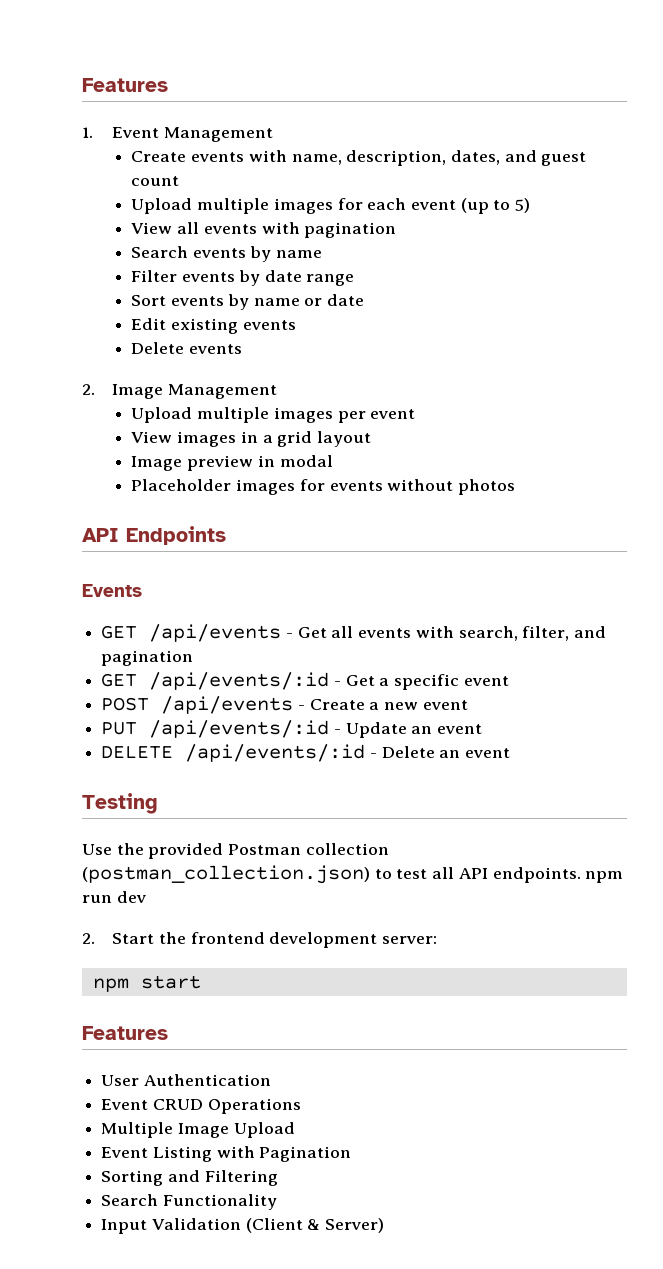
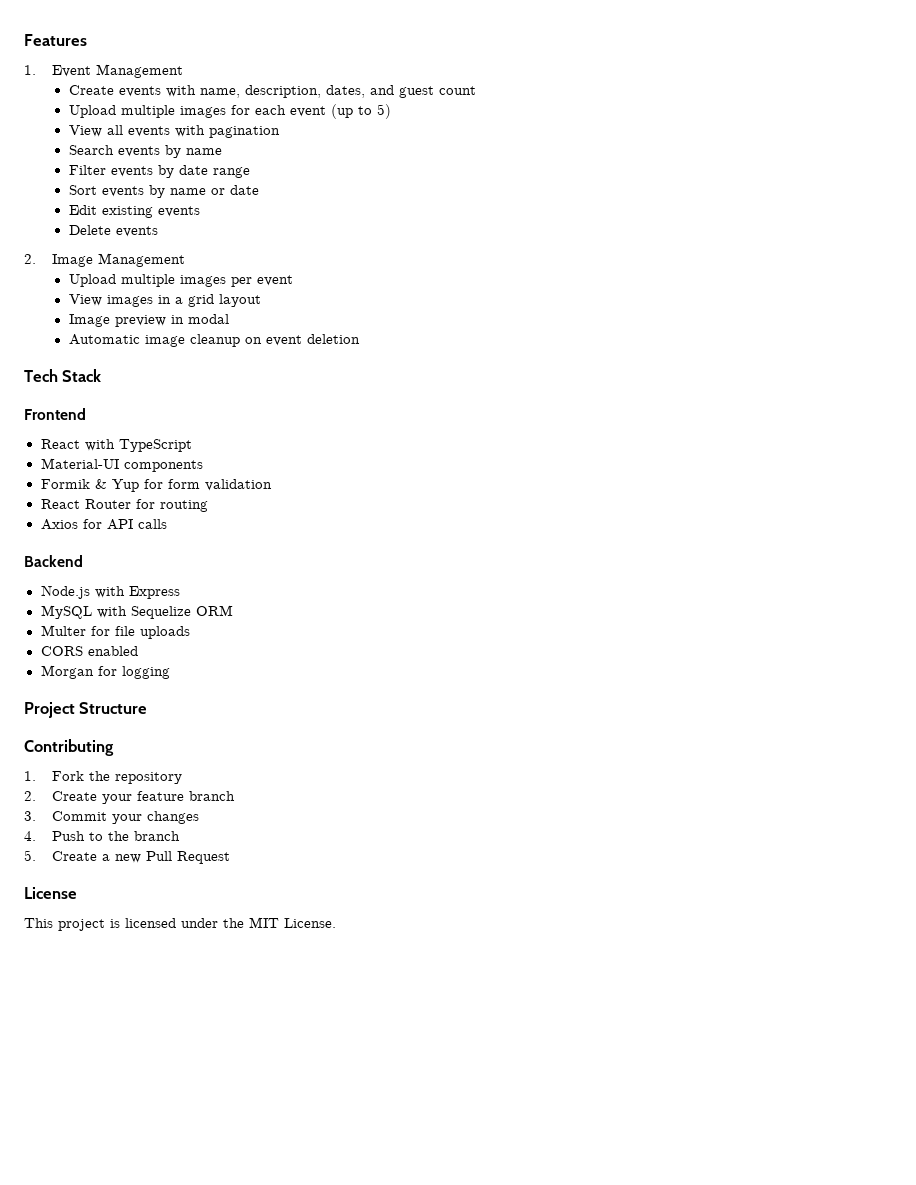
[131,479,516,495] [82,526,226,545] [82,584,142,597] [101,624,607,642] [101,650,194,666] [101,672,509,690] [101,696,468,714] [101,720,483,738] [101,744,511,762] [82,793,158,814] [82,843,389,859] [82,865,624,884] [82,891,146,903] [82,932,438,948] [92,975,201,992] [82,1026,168,1040] [101,1074,271,1086] [101,1098,301,1114] [101,1122,295,1138] [101,1146,352,1162] [101,1170,278,1186] [101,1194,277,1210] [101,1218,385,1234] Placeholder images for events without photos // API Endpoints // Events // GET /api/events - Get all events with search, filter, and pagination // GET /api/events/:id - Get a specific event // POST /api/events - Create a new event // PUT /api/events/:id - Update an event // DELETE /api/events/:id - Delete an event // Testing // Use the provided Postman collection (postman_collection.json) to test all API endpoints. npm run dev // 2. Start the frontend development server: // npm start // Features // User Authentication // Event CRUD Operations // Multiple Image Upload // Event Listing with Pagination // Sorting and Filtering // Search Functionality // Input Validation (Client & Server) -> [68,334,360,347] [24,369,102,382] [24,408,86,420] [40,439,192,452] [40,458,203,472] [40,479,272,492] [40,499,208,512] [40,519,167,530] [24,555,83,567] [40,585,180,599] [40,605,233,619] [40,625,190,639] [40,646,138,656] [40,665,170,679] [24,702,148,718] [24,739,114,756] [24,771,183,784] [24,791,236,804] [24,811,200,824] [24,831,181,841] [24,850,231,864] [24,887,77,899] [24,917,336,931] Automatic image cleanup on event deletion // Tech Stack // Frontend // React with TypeScript // Material-UI components // Formik & Yup for form validation // React Router for routing // Axios for API calls // Backend // Node.js with Express // MySQL with Sequelize ORM // Multer for file uploads // CORS enabled // Morgan for logging // Project Structure // Contributing // 1. Fork the repository // 2. Create your feature branch // 3. Commit your changes // 4. Push to the branch // 5. Create a new Pull Request // License // This project is licensed under the MIT License.

